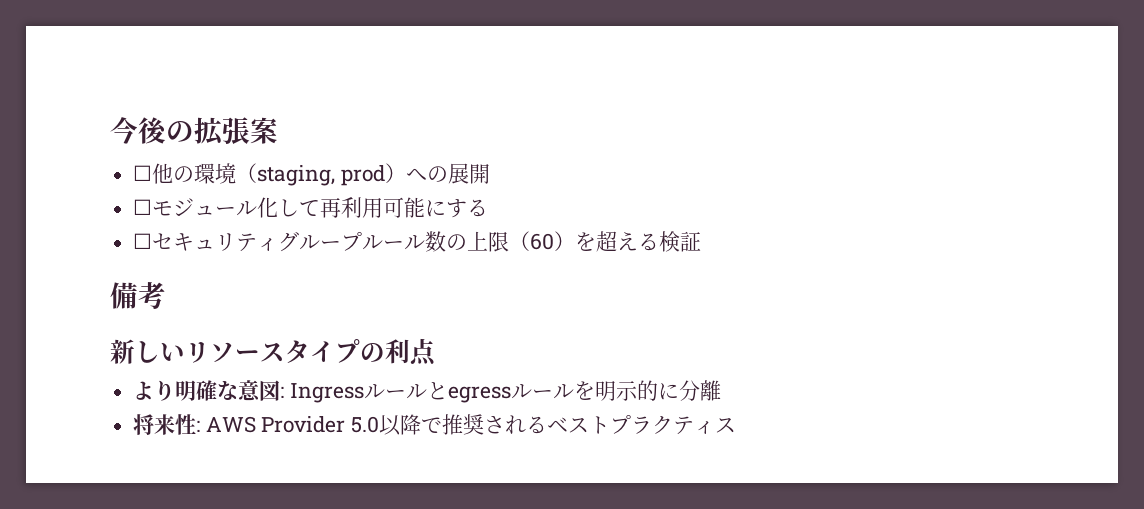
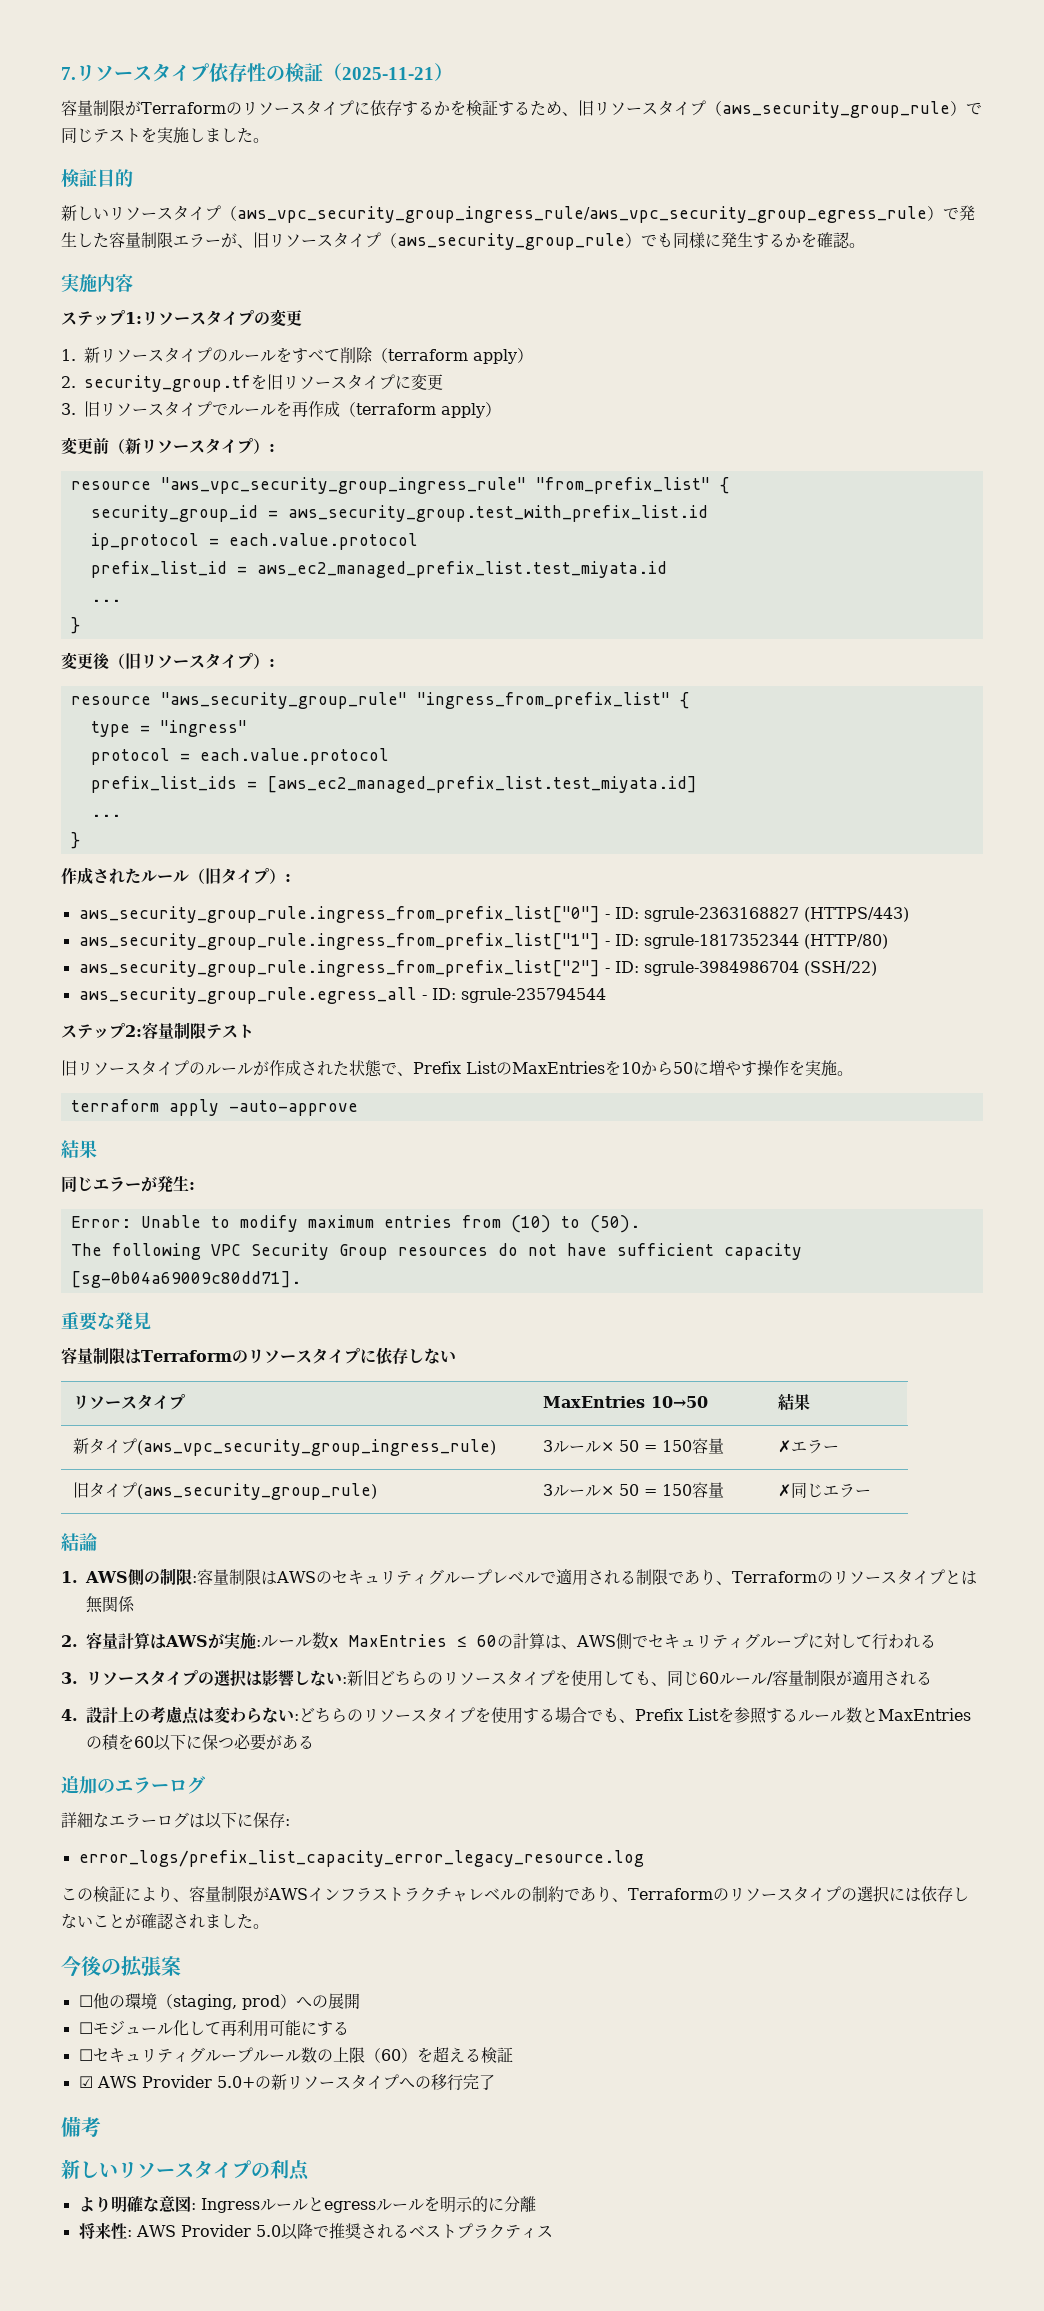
(110, 130) none -> [61,63,453,82] [61,100,982,118] [61,127,269,144] [61,169,133,187] [61,205,975,223] [61,232,865,250] [61,274,133,293] [61,309,302,326] [61,347,533,364] [61,374,443,392] [61,401,501,418] [61,437,275,455] [70,477,729,494] [90,505,708,522] [90,533,418,550] [90,561,667,578] [90,599,121,602] [70,617,80,634] [61,652,275,669] [70,692,689,709] [90,720,247,737] [90,748,389,765] [90,776,697,793] [90,814,121,817] [70,832,80,849] [61,867,291,885] [78,906,909,923] [78,933,888,950] [78,960,877,977] [78,987,606,1004] [61,1022,254,1039] [61,1060,853,1077] [70,1099,358,1116] [61,1140,97,1158] [61,1175,195,1193] [70,1215,640,1233] [70,1243,802,1260] [70,1271,301,1288] [61,1312,151,1331] [61,1347,456,1364] [72,1394,185,1410] [542,1396,708,1408] [777,1393,810,1410] [72,1438,496,1456] [542,1438,724,1454] [777,1440,839,1454] [72,1482,377,1500] [542,1482,724,1498] [777,1482,871,1498] [61,1533,97,1551] [61,1568,977,1586] [86,1596,135,1613] [61,1632,936,1650] [61,1669,932,1687] [61,1706,971,1724] [86,1734,314,1751] [61,1776,205,1794] [61,1812,290,1829] [78,1850,644,1867] [61,1886,969,1902] [61,1913,269,1929] 7.リソースタイプ依存性の検証（2025-11-21） // 容量制限がTerraformのリソースタイプに依存するかを検証するため、旧リソースタイプ（aws_security_group_rule）で同じテストを実施しました。 // 検証目的 // 新しいリソースタイプ（aws_vpc_security_group_ingress_rule/aws_vpc_security_group_egress_rule）で発生した容量制限エラーが、旧リソースタイプ（aws_security_group_rule）でも同様に発生するかを確認。 // 実施内容 // ステップ1:リソースタイプの変更 // 1.新リソースタイプのルールをすべて削除（terraform apply） // 2. security_group.tfを旧リソースタイプに変更 // 3.旧リソースタイプでルールを再作成（terraform apply） // 変更前（新リソースタイプ）: // resource "aws_vpc_security_group_ingress_rule" "from_prefix_list" { // security_group_id = aws_security_group.test_with_prefix_list.id // ip_protocol = each.value.protocol // prefix_list_id = aws_ec2_managed_prefix_list.test_miyata.id // ... // } // 変更後（旧リソースタイプ）: // resource "aws_security_group_rule" "ingress_from_prefix_list" { // type = "ingress" // protocol = each.value.protocol // prefix_list_ids = [aws_ec2_managed_prefix_list.test_miyata.id] // ... // } // 作成されたルール（旧タイプ）: // aws_security_group_rule.ingress_from_prefix_list["0"] - ID: sgrule-2363168827 (HTTPS/443) // aws_security_group_rule.ingress_from_prefix_list["1"] - ID: sgrule-1817352344 (HTTP/80) // aws_security_group_rule.ingress_from_prefix_list["2"] - ID: sgrule-3984986704 (SSH/22) // aws_security_group_rule.egress_all - ID: sgrule-235794544 // ステップ2:容量制限テスト // 旧リソースタイプのルールが作成された状態で、Prefix ListのMaxEntriesを10から50に増やす操作を実施。 // terraform apply -auto-approve // 結果 // 同じエラーが発生: // Error: Unable to modify maximum entries from (10) to (50). // The following VPC Security Group resources do not have sufficient capacity [sg-0b04a69009c80dd71]. // 重要な発見 // 容量制限はTerraformのリソースタイプに依存しない // リソースタイプ | MaxEntries 10→50 | 結果 // 新タイプ(aws_vpc_security_group_ingress_rule) | 3ルール× 50 = 150容量 | ✗エラー // 旧タイプ(aws_security_group_rule) | 3ルール× 50 = 150容量 | ✗同じエラー // 結論 // 1. AWS側の制限:容量制限はAWSのセキュリティグループレベルで適用される制限であり、Terraformのリソースタイプとは無関係 // 2.容量計算はAWSが実施:ルール数× MaxEntries ≤ 60の計算は、AWS側でセキュリティグループに対して行われる // 3.リソースタイプの選択は影響しない:新旧どちらのリソースタイプを使用しても、同じ60ルール/容量制限が適用される // 4.設計上の考慮点は変わらない:どちらのリソースタイプを使用する場合でも、Prefix Listを参照するルール数とMaxEntriesの積を60以下に保つ必要がある // 追加のエラーログ // 詳細なエラーログは以下に保存: // error_logs/prefix_list_capacity_error_legacy_resource.log // この検証により、容量制限がAWSインフラストラクチャレベルの制約であり、Terraformのリソースタイプの選択には依存しないことが確認されました。 //
(702, 241) none -> [78,2074,495,2091] // ☑ AWS Provider 5.0+の新リソースタイプへの移行完了

